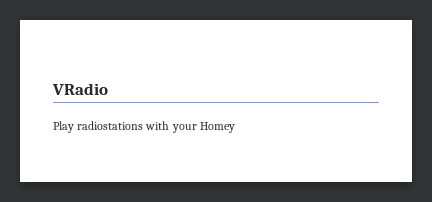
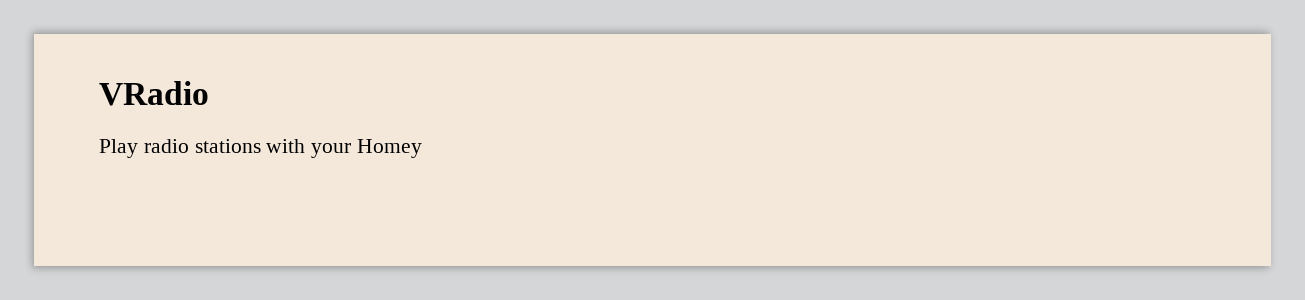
[77,121,144,130] radiostations -> [143,139,261,153] radio stations

